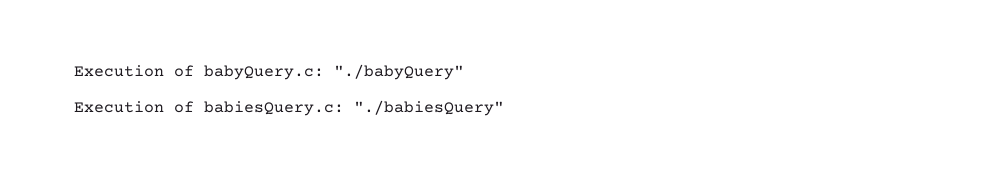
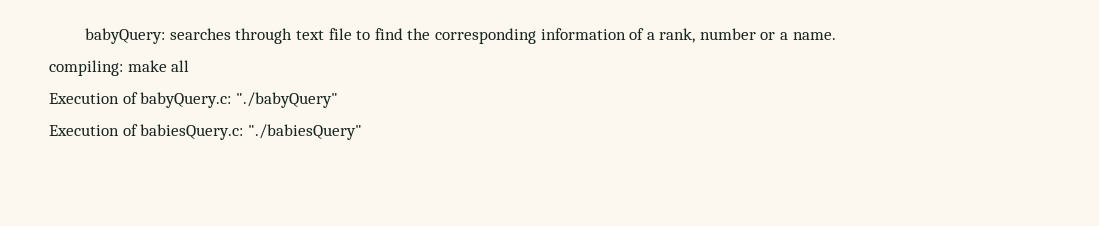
(74, 71) none -> [85,28,836,44] [49,60,190,76] babyQuery: searches through text file to find the corresponding information of a rank, number or a name. // compiling: make all //

